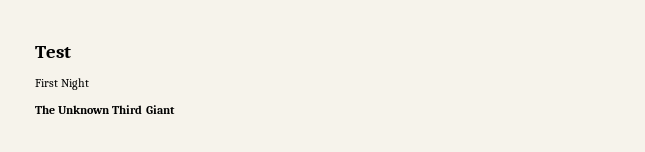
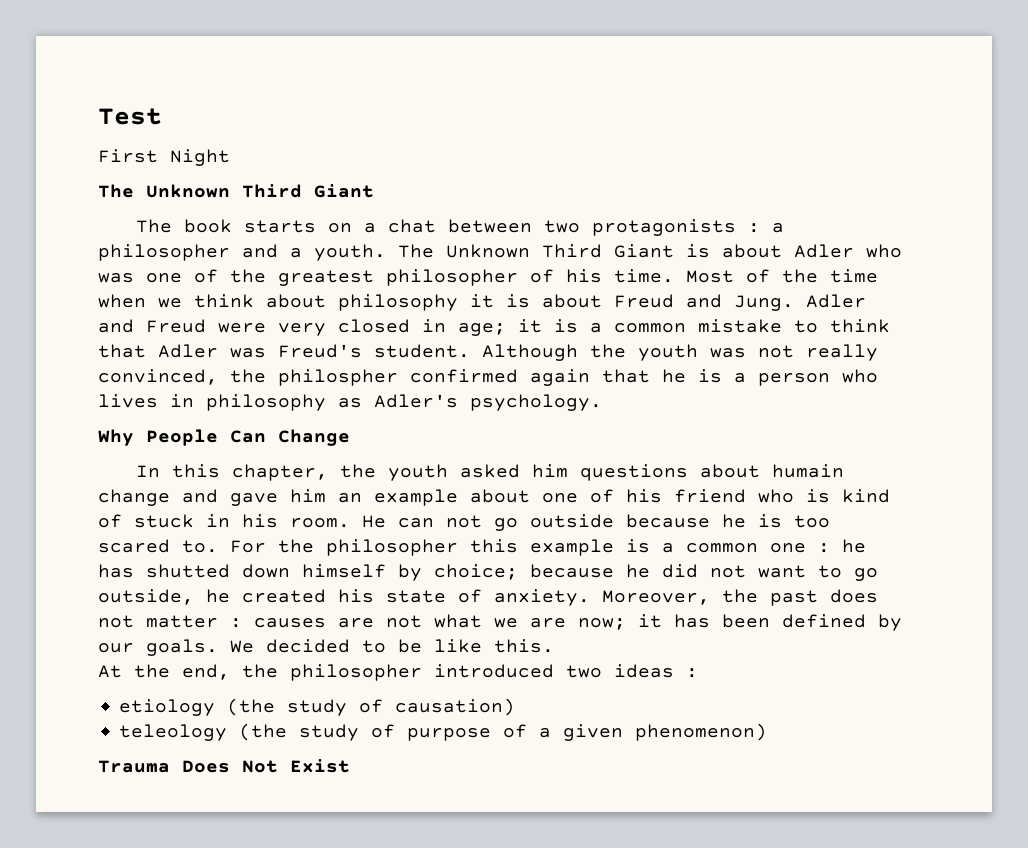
(175, 109) none -> [135,219,784,236] [98,244,902,261] [98,269,878,286] [98,294,866,311] [98,319,890,336] [98,344,878,361] [98,369,878,386] [98,394,602,411] [98,429,350,446] [135,464,844,481] [98,489,890,506] [98,514,830,531] [98,539,866,556] [98,564,878,581] [98,589,878,606] [98,614,902,631] [98,639,554,656] [98,664,698,681] [119,698,516,716] [119,723,768,741] [98,759,350,773] // The book starts on a chat between two protagonists : a philosopher and a youth. The Unknown Third Giant is about Adler who was one of the greatest philosopher of his time. Most of the time when we think about philosophy it is about Freud and Jung. Adler and Freud were very closed in age; it is a common mistake to think that Adler was Freud's student. Although the youth was not really convinced, the philospher confirmed again that he is a person who lives in philosophy as Adler's psychology. // Why People Can Change // In this chapter, the youth asked him questions about humain change and gave him an example about one of his friend who is kind of stuck in his room. He can not go outside because he is too scared to. For the philosopher this example is a common one : he has shutted down himself by choice; because he did not want to go outside, he created his state of anxiety. Moreover, the past does not matter : causes are not what we are now; it has been defined by our goals. We decided to be like this. // At the end, the philosopher introduced two ideas : // etiology (the study of causation) // teleology (the study of purpose of a given phenomenon) // Trauma Does Not Exist

